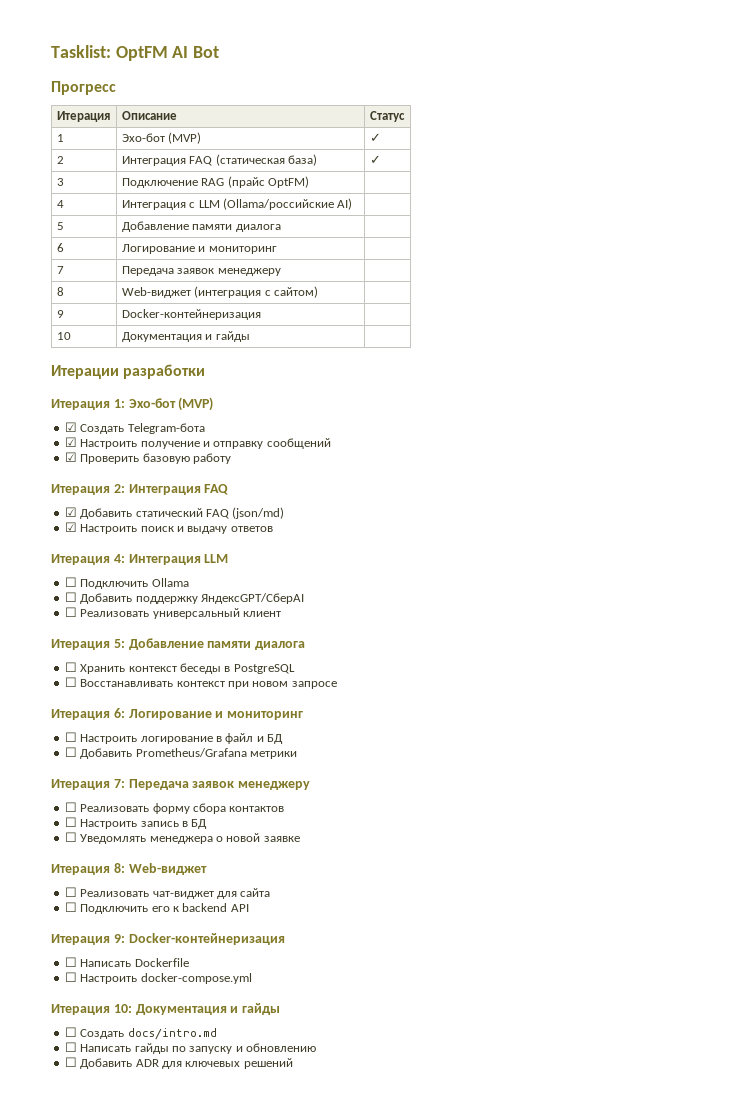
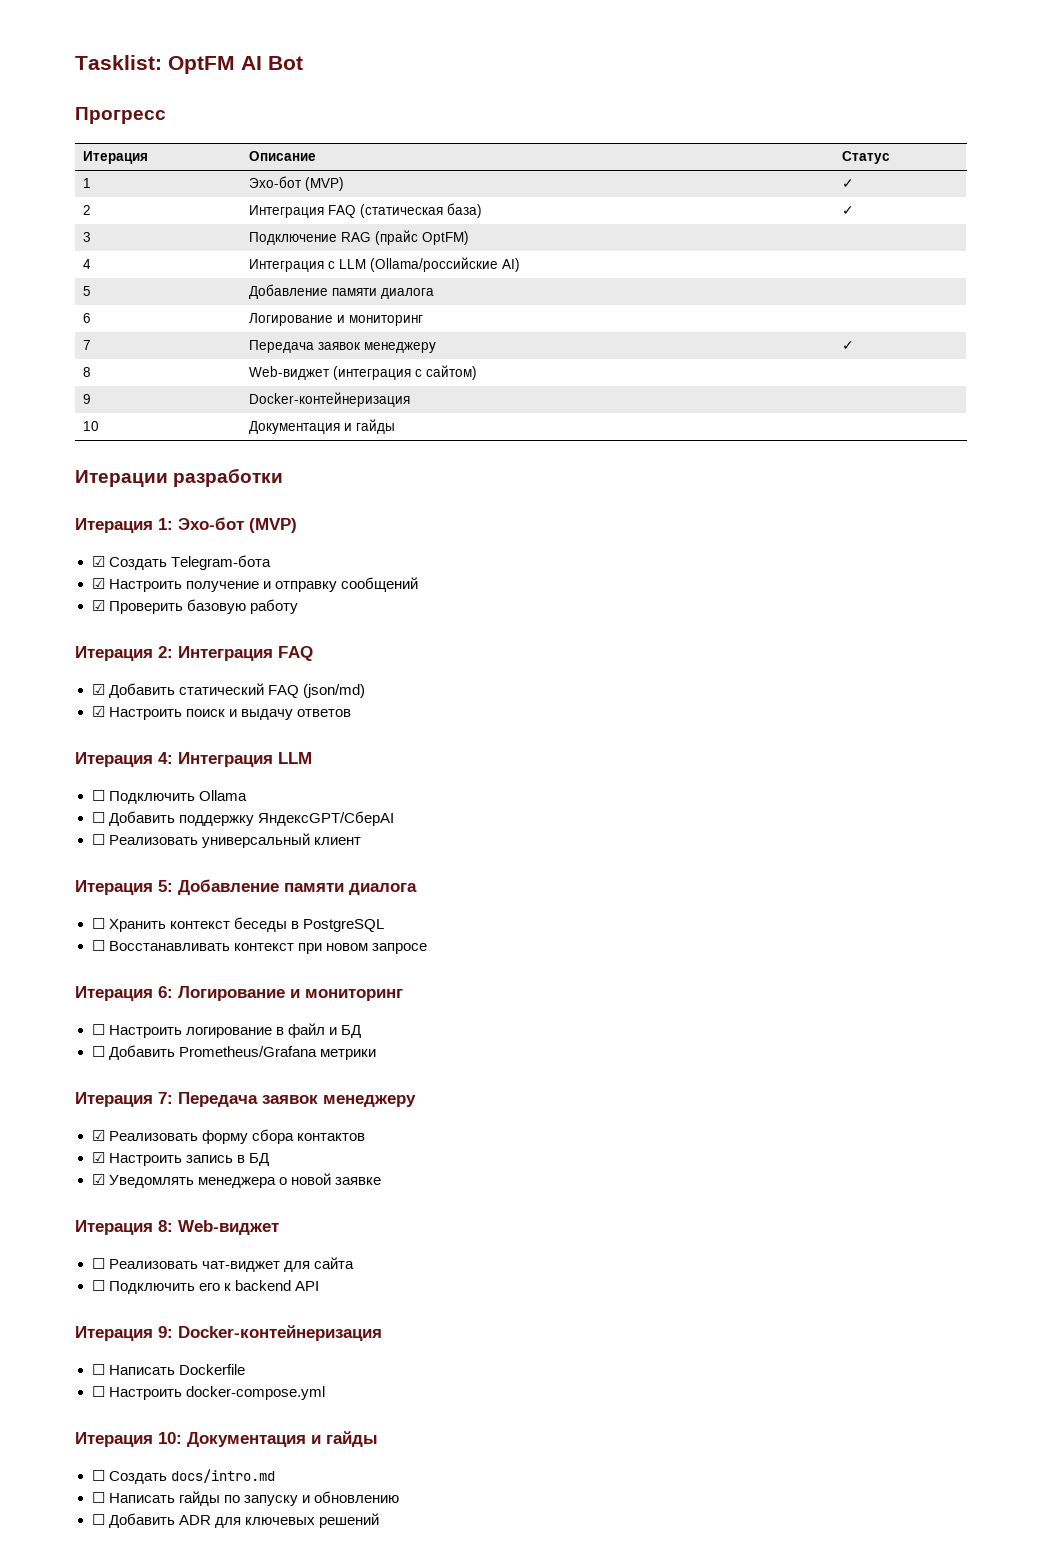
(281, 272) none -> [841,341,854,350] ✓
[64,802,77,812] ☐ -> [91,1130,105,1141] ☑
[64,817,77,827] ☐ -> [91,1152,105,1163] ☑
[64,832,77,842] ☐ -> [91,1174,105,1185] ☑

